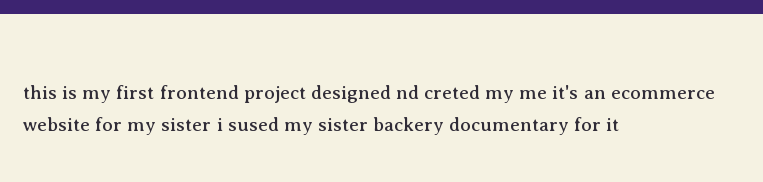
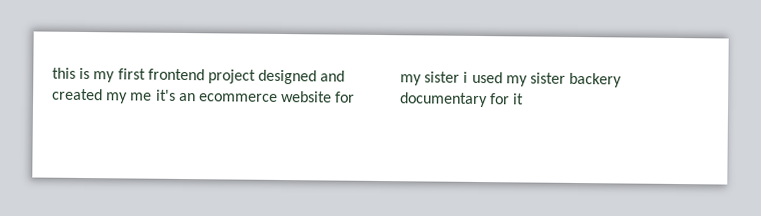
[395,85,481,99] nd creted -> [320,70,346,82] [52,88,103,101] and created
[227,117,279,131] sused -> [471,71,503,84] used

